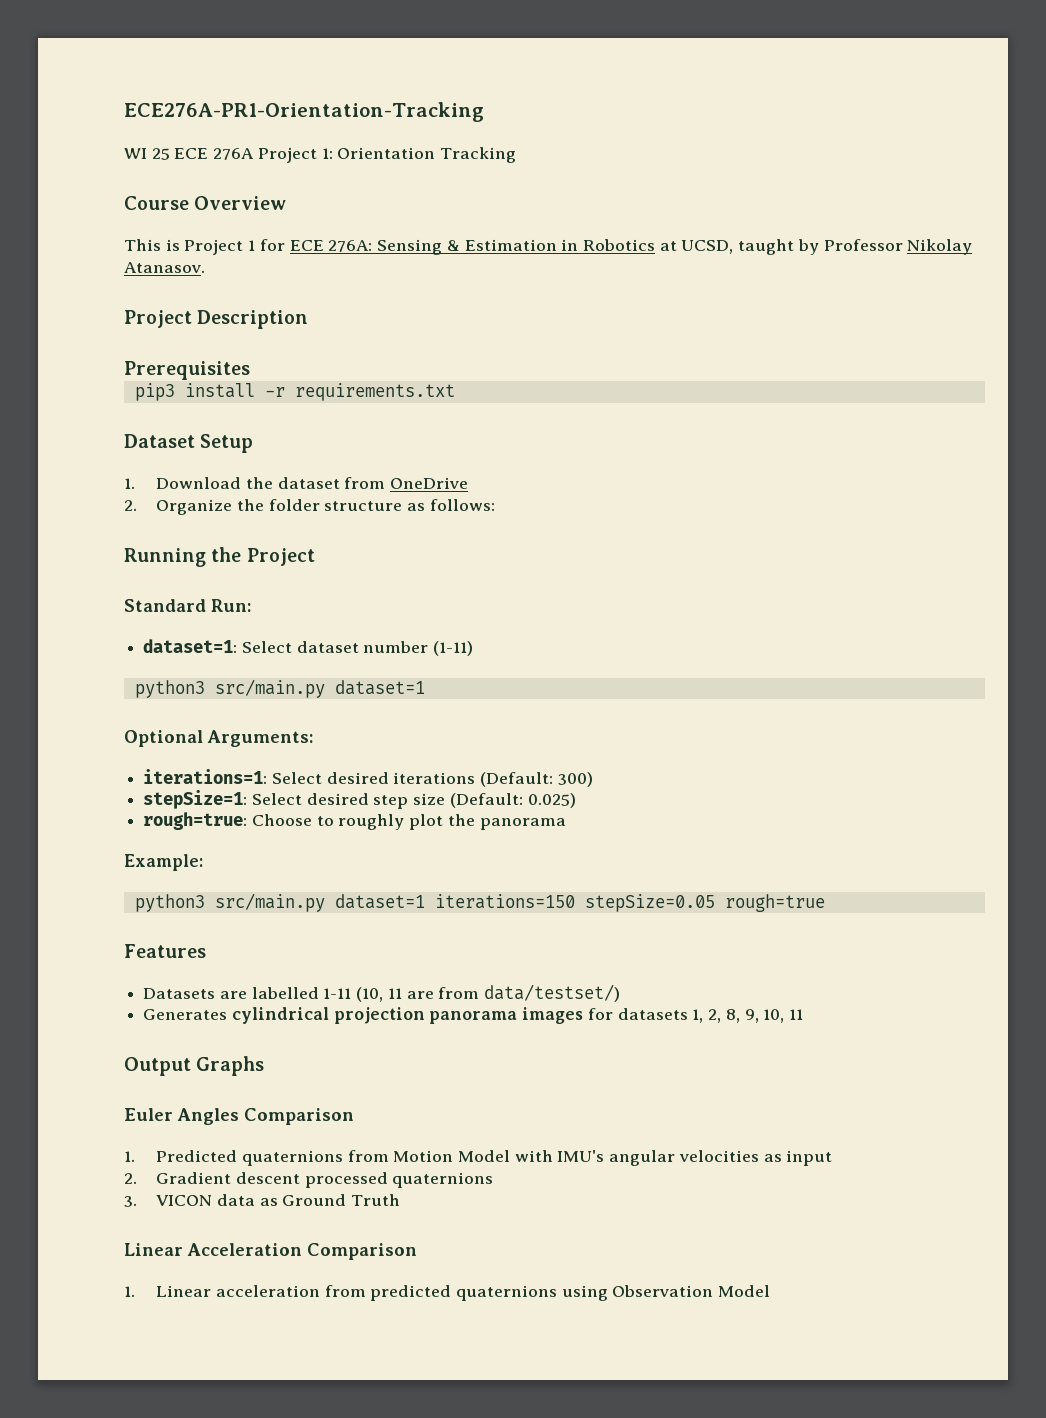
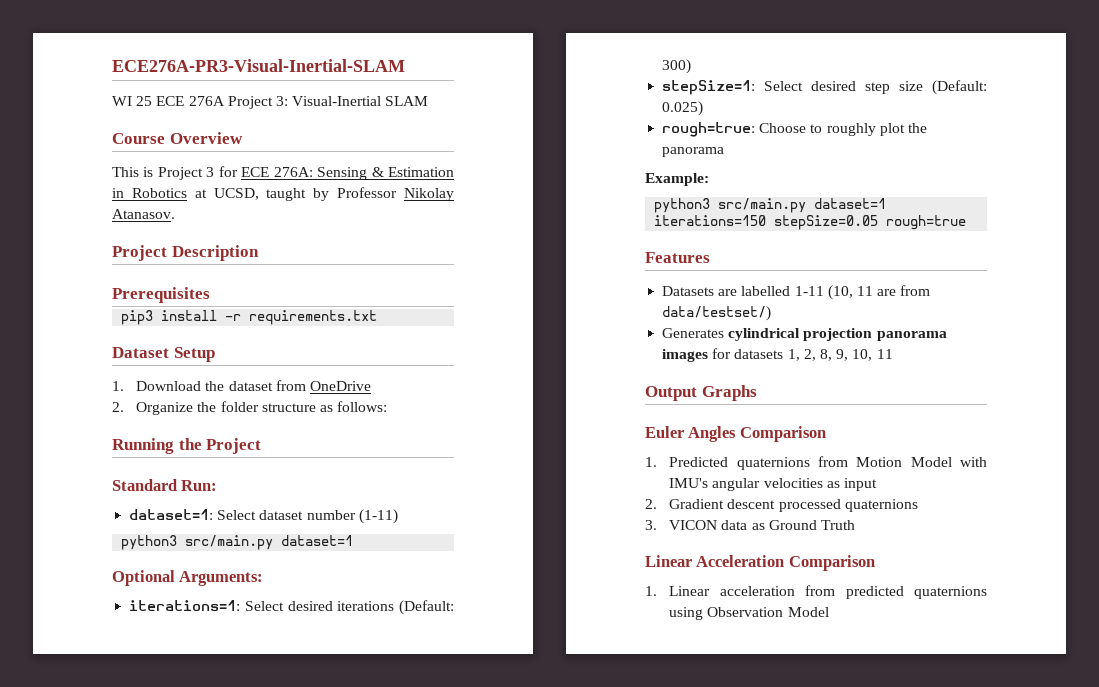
[124,102,484,122] ECE276A-PR1-Orientation-Tracking -> [112,59,405,72] ECE276A-PR3-Visual-Inertial-SLAM
[321,147,517,163] 1: Orientation Tracking -> [275,96,429,106] 3: Visual-Inertial SLAM
[248,240,256,251] 1 -> [206,167,215,177] 3

